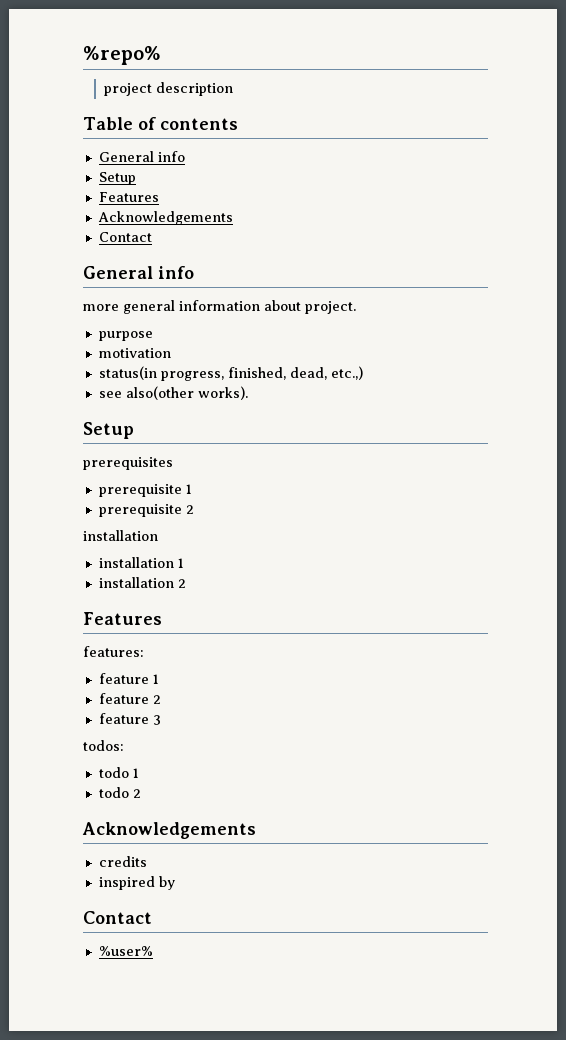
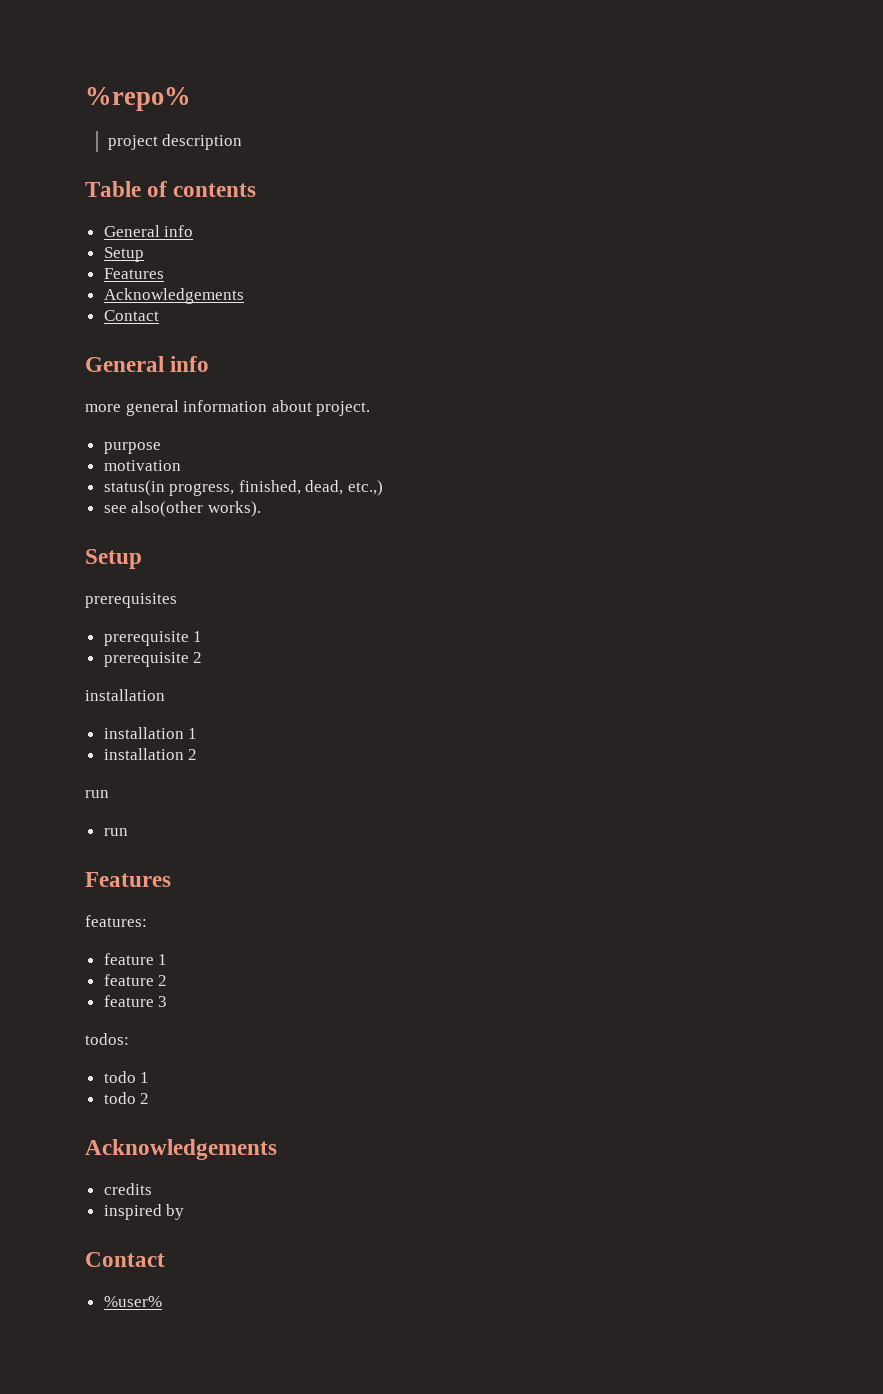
(186, 583) none -> [85,790,109,798] [103,828,128,836] // run // run

